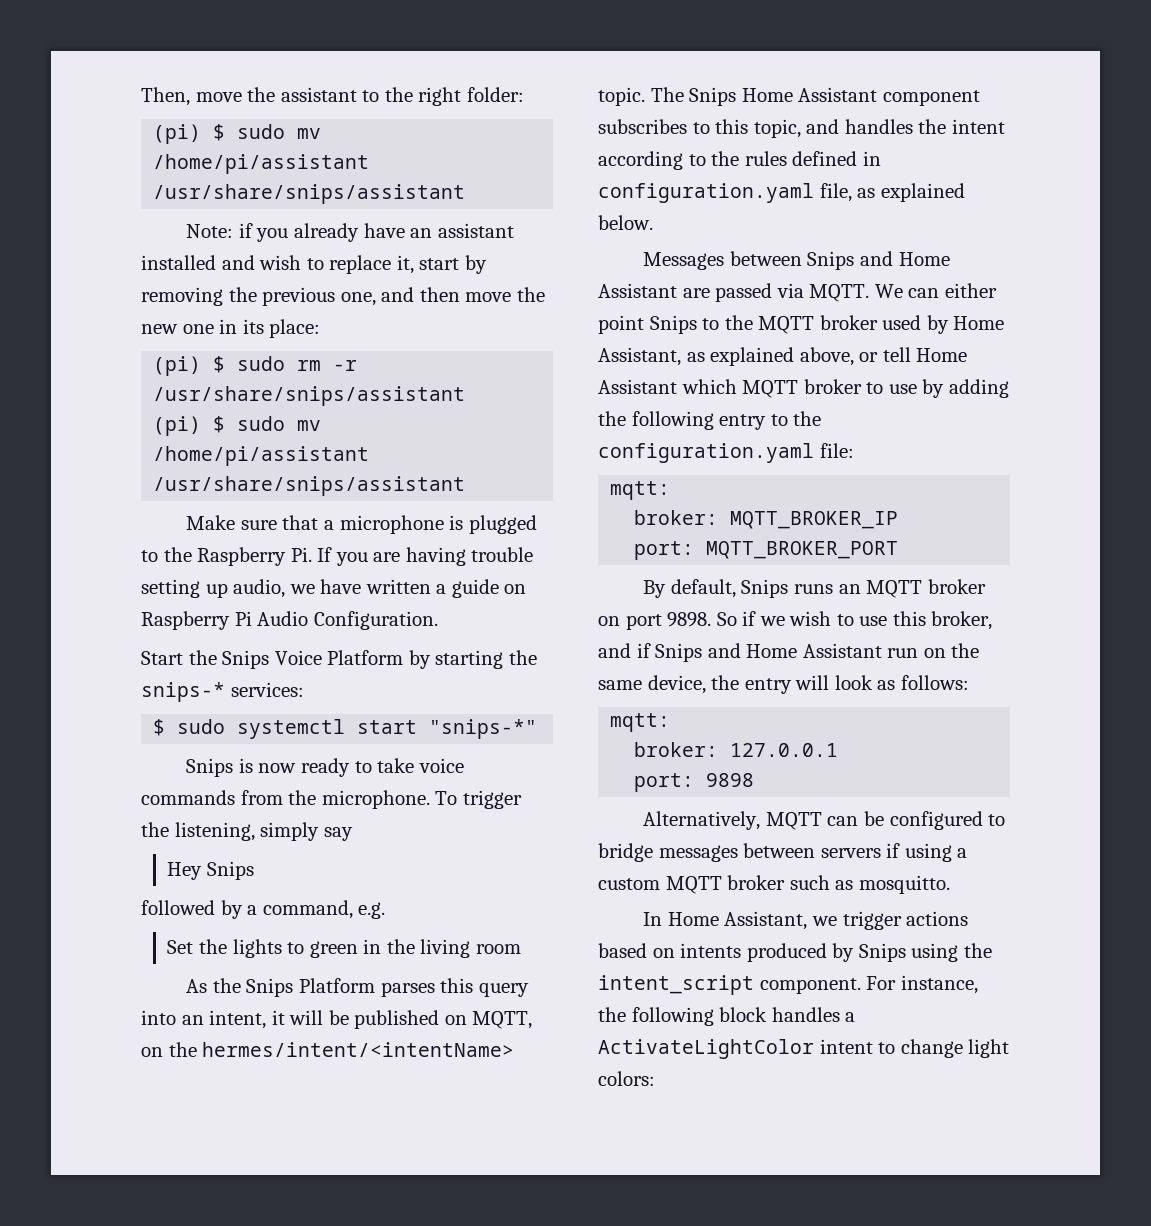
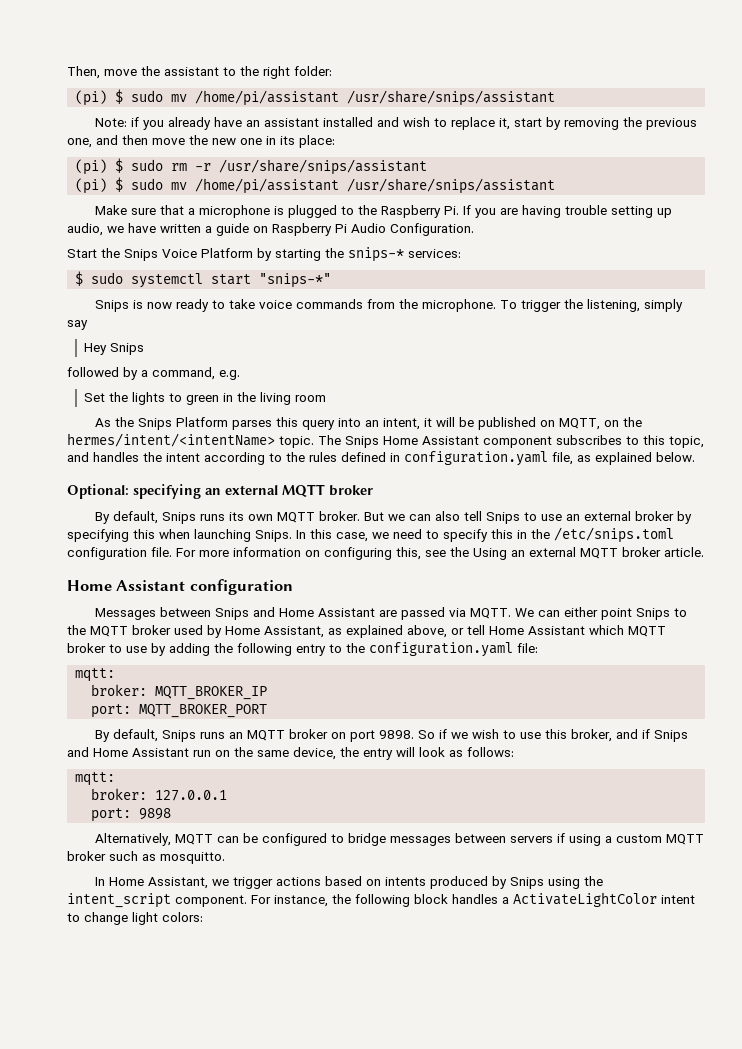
(653, 222) none -> [67,484,373,499] [94,511,692,524] [67,527,674,543] [67,547,704,560] [67,579,293,595] // Optional: specifying an external MQTT broker // By default, Snips runs its own MQTT broker. But we can also tell Snips to use an external broker by specifying this when launching Snips. In this case, we need to specify this in the /etc/snips.toml configuration file. For more information on configuring this, see the Using an external MQTT broker article. // Home Assistant configuration

